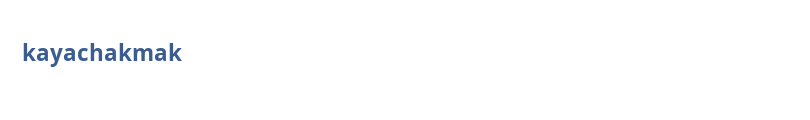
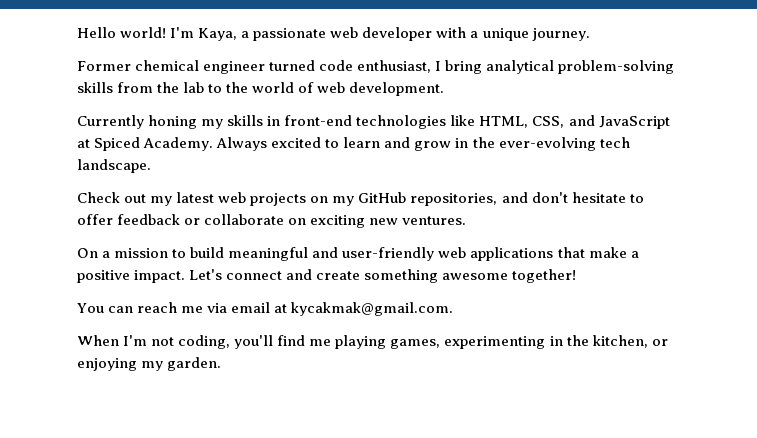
[22,43,182,67] kayachakmak -> [77,27,590,41] [77,60,675,74] [77,82,445,96] [77,115,670,129] [77,137,630,151] [77,159,151,173] [77,192,644,206] [77,214,467,228] [77,247,639,261] [77,269,577,283] [77,302,454,316] [77,335,668,349] [77,357,222,371] Hello world! I'm Kaya, a passionate web developer with a unique journey. // Former chemical engineer turned code enthusiast, I bring analytical problem-solving skills from the lab to the world of web development. // Currently honing my skills in front-end technologies like HTML, CSS, and JavaScript at Spiced Academy. Always excited to learn and grow in the ever-evolving tech landscape. // Check out my latest web projects on my GitHub repositories, and don't hesitate to offer feedback or collaborate on exciting new ventures. // On a mission to build meaningful and user-friendly web applications that make a positive impact. Let's connect and create something awesome together! // You can reach me via email at kycakmak@gmail.com. // When I'm not coding, you'll find me playing games, experimenting in the kitchen, or enjoying my garden.

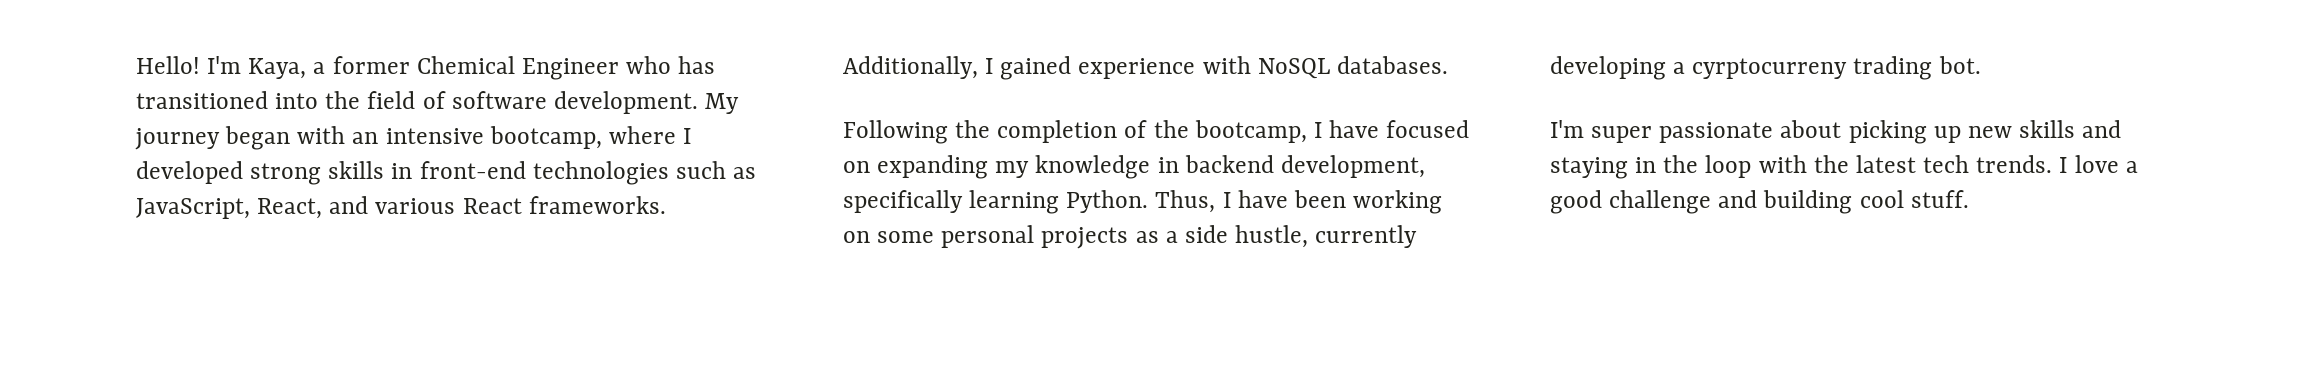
[77,27,167,38] Hello world! -> [136,56,200,74] Hello!
[253,27,590,41] [77,60,675,74] [77,82,445,96] [77,115,670,129] [77,137,630,151] [77,159,151,173] [77,192,644,206] [77,214,467,228] [77,247,639,261] [77,269,577,283] [77,302,454,316] [77,335,668,349] [77,357,222,371] passionate web developer with a unique journey. // Former chemical engineer turned code enthusiast, I bring analytical problem-solving skills from the lab to the world of web development. // Currently honing my skills in front-end technologies like HTML, CSS, and JavaScript at Spiced Academy. Always excited to learn and grow in the ever-evolving tech landscape. // Check out my latest web projects on my GitHub repositories, and don't hesitate to offer feedback or collaborate on exciting new ventures. // On a mission to build meaningful and user-friendly web applications that make a positive impact. Let's connect and create something awesome together! // You can reach me via email at kycakmak@gmail.com. // When I'm not coding, you'll find me playing games, experimenting in the kitchen, or enjoying my garden. -> [332,56,716,80] [136,91,740,114] [135,126,692,150] [136,161,757,185] [136,196,666,219] [843,56,1448,80] [843,120,1470,144] [843,155,1425,179] [843,190,1443,214] [843,225,1418,249] [1550,56,1981,80] [1550,120,2122,144] [1550,155,2138,179] [1550,190,1969,214] former Chemical Engineer who has transitioned into the field of software development. My journey began with an intensive bootcamp, where I developed strong skills in front-end technologies such as JavaScript, React, and various React frameworks. Additionally, I gained experience with NoSQL databases. // Following the completion of the bootcamp, I have focused on expanding my knowledge in backend development, specifically learning Python. Thus, I have been working on some personal projects as a side hustle, currently developing a cyrptocurreny trading bot. // I'm super passionate about picking up new skills and staying in the loop with the latest tech trends. I love a good challenge and building cool stuff.

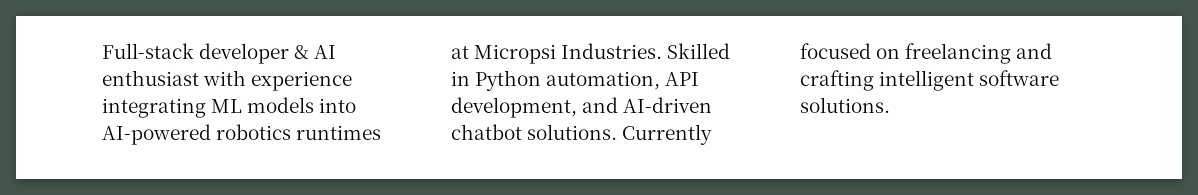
[136,56,716,80] [136,91,740,114] [135,126,692,150] [136,161,757,185] [136,196,666,219] [843,56,1448,80] [843,120,1470,144] [843,155,1425,179] [843,190,1443,214] [843,225,1418,249] [1550,56,1981,80] [1550,120,2122,144] [1550,155,2138,179] [1550,190,1969,214] Hello! I'm Kaya, a former Chemical Engineer who has transitioned into the field of software development. My journey began with an intensive bootcamp, where I developed strong skills in front-end technologies such as JavaScript, React, and various React frameworks. Additionally, I gained experience with NoSQL databases. // Following the completion of the bootcamp, I have focused on expanding my knowledge in backend development, specifically learning Python. Thus, I have been working on some personal projects as a side hustle, currently developing a cyrptocurreny trading bot. // I'm super passionate about picking up new skills and staying in the loop with the latest tech trends. I love a good challenge and building cool stuff. -> [102,43,337,64] [102,70,353,91] [102,97,357,118] [102,124,382,145] [451,43,731,64] [451,70,700,91] [451,97,713,118] [451,124,713,145] [800,43,1053,64] [800,70,1060,91] [800,97,890,113] Full-stack developer & AI enthusiast with experience integrating ML models into AI-powered robotics runtimes at Micropsi Industries. Skilled in Python automation, API development, and AI-driven chatbot solutions. Currently focused on freelancing and crafting intelligent software solutions.

